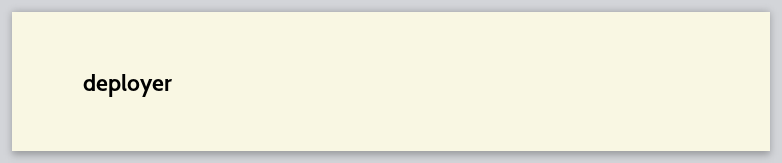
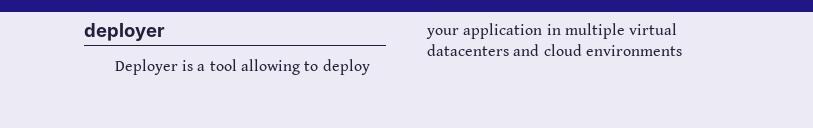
(172, 85) none -> [114,59,370,75] [426,23,678,39] [427,44,682,56] // Deployer is a tool allowing to deploy your application in multiple virtual datacenters and cloud environments

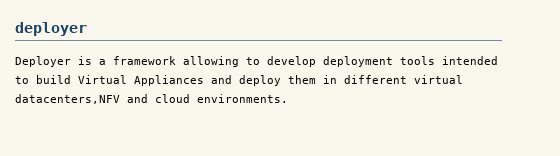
[209,59,237,71] tool -> [113,56,176,65] framework
[322,59,370,75] [426,23,678,39] [427,44,509,56] deploy your application in multiple virtual datacenters -> [267,56,498,67] [15,75,463,86] [15,94,120,104] develop deployment tools intended to build Virtual Appliances and deploy them in different virtual datacenters,NFV
[585,45,682,56] environments -> [197,94,288,103] environments.

